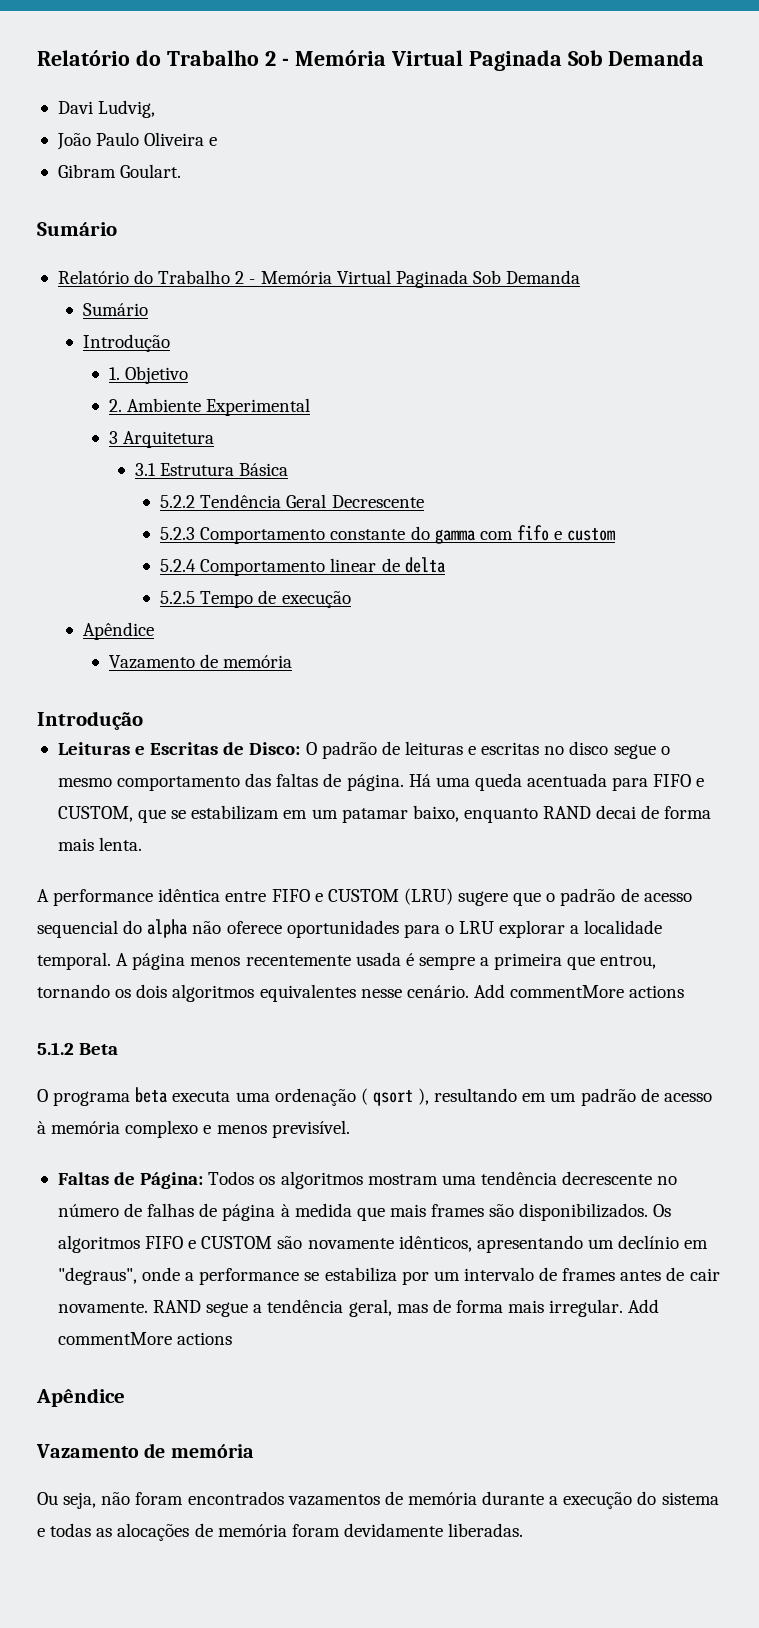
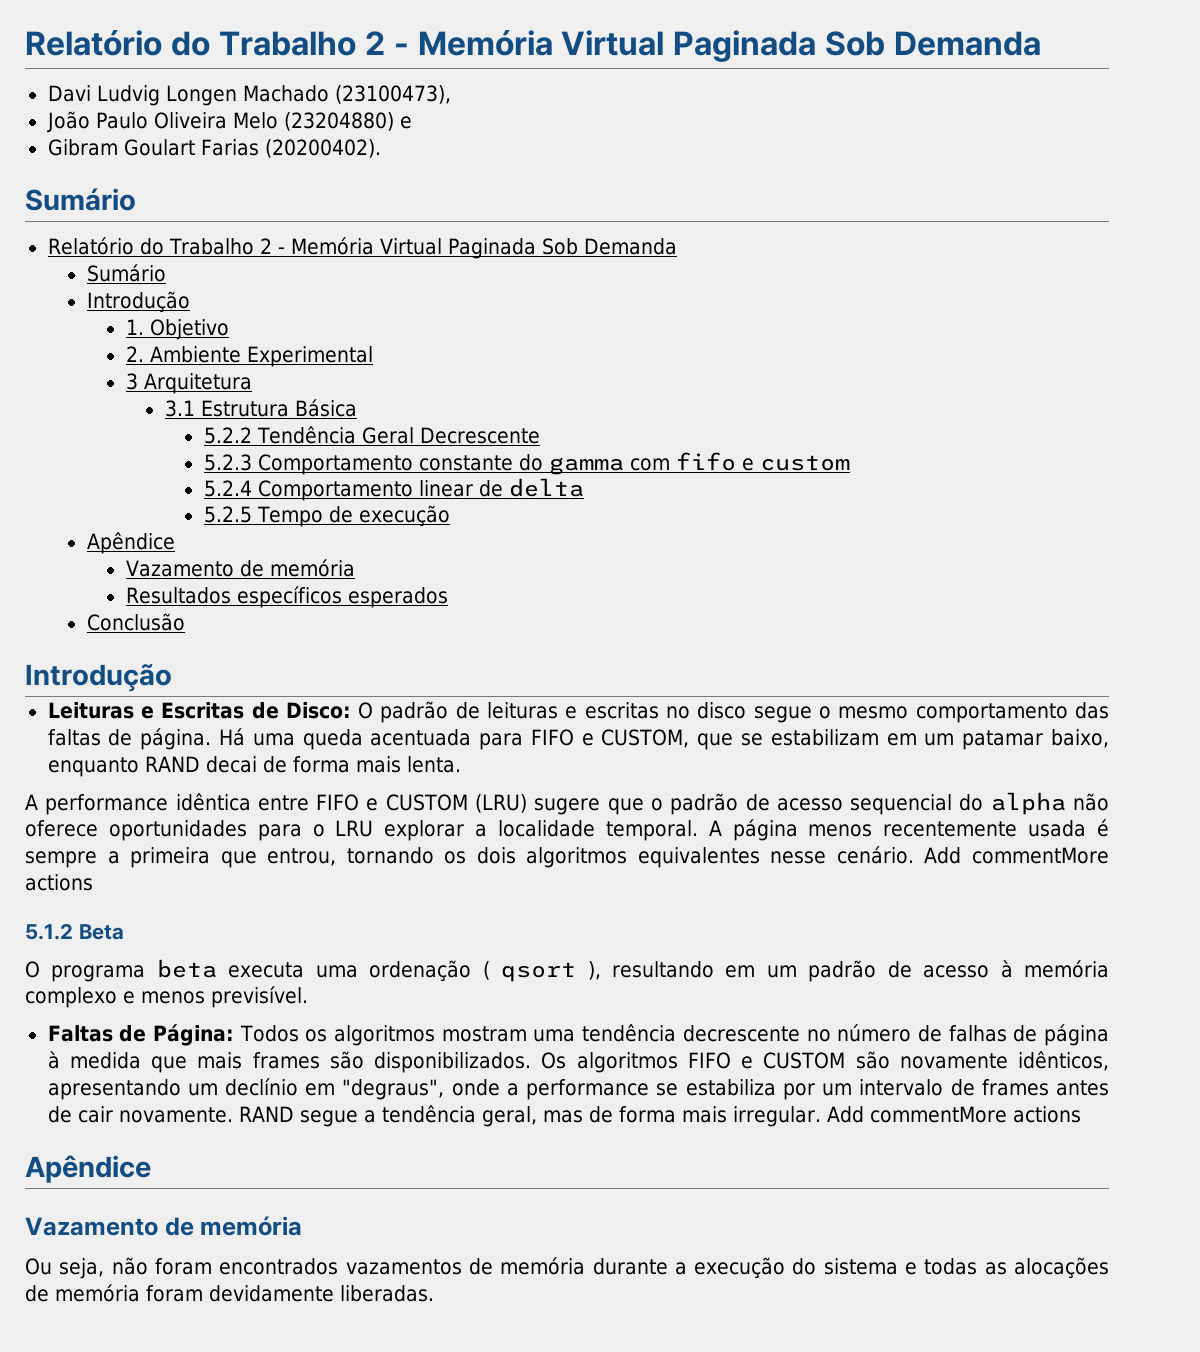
[98,100,156,118] Ludvig, -> [96,85,451,106] Ludvig Longen Machado (23100473),
(205, 139) none -> [232,112,394,131] Melo (23204880)
[120,164,182,178] Goulart. -> [123,139,381,158] Goulart Farias (20200402).
(293, 661) none -> [125,586,448,608] [86,613,185,631] // Resultados específicos esperados // Conclusão

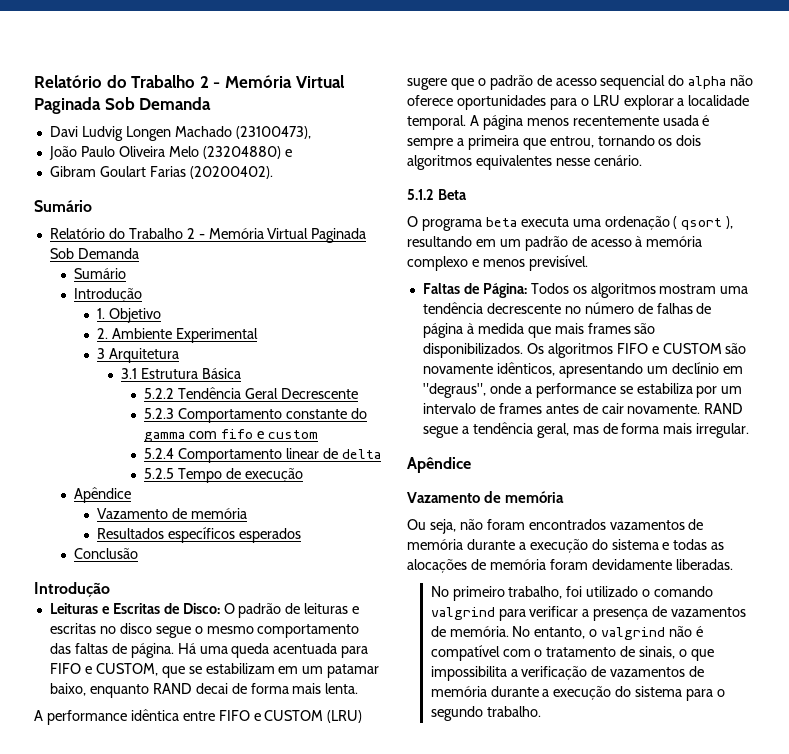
[924,847,1109,864] [25,874,93,891] Add commentMore actions -> (642, 160) none
[826,1106,1081,1123] Add commentMore actions -> (750, 430) none
(434, 1293) none -> [430,586,714,601] [430,606,747,621] [430,626,704,640] [430,645,715,661] [430,666,705,681] [430,686,726,701] [430,706,541,721] // No primeiro trabalho, foi utilizado o comando valgrind para verificar a presença de vazamentos de memória. No entanto, o valgrind não é compatível com o tratamento de sinais, o que impossibilita a verificação de vazamentos de memória durante a execução do sistema para o segundo trabalho.

